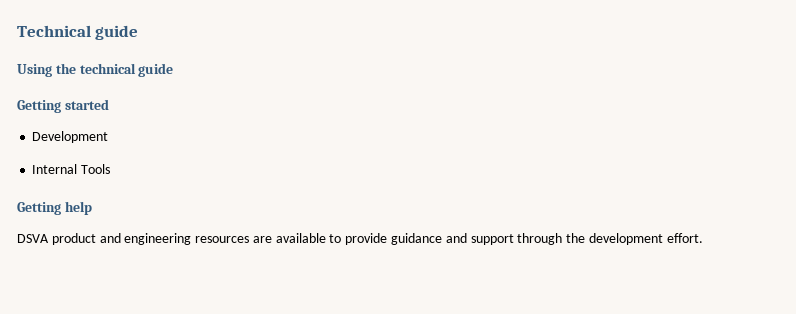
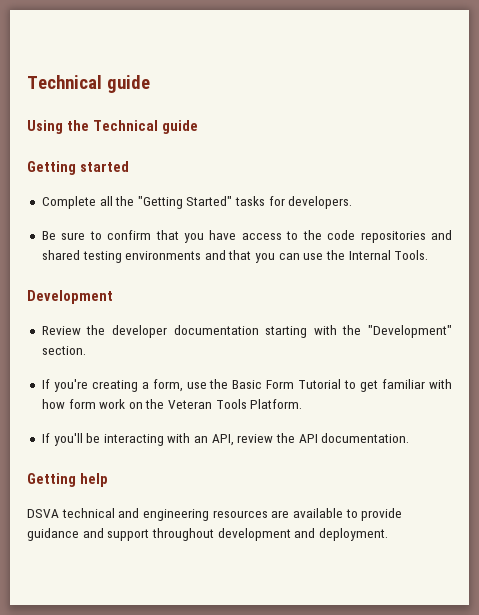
[79,63,136,74] technical -> [92,120,158,131] Technical
[32,131,109,143] [32,164,111,174] Development // Internal Tools -> [41,196,353,209] [41,230,453,243] [41,250,429,263] [27,290,113,304] [41,325,453,338] [41,346,86,355] [41,379,452,392] [41,399,303,409] [41,433,410,446] Complete all the "Getting Started" tasks for developers. // Be sure to confirm that you have access to the code repositories and shared testing environments and that you can use the Internal Tools. // Development // Review the developer documentation starting with the "Development" section. // If you're creating a form, use the Basic Form Tutorial to get familiar with how form work on the Veteran Tools Platform. // If you'll be interacting with an API, review the API documentation.
[51,233,96,245] product -> [61,508,115,518] technical
[517,233,703,245] through the development effort. -> [151,528,388,541] throughout development and deployment.

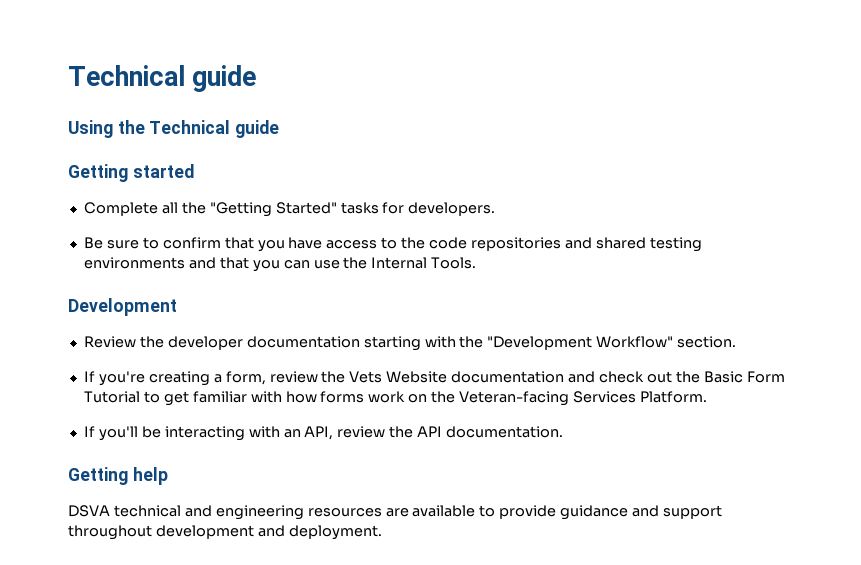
[368,325,453,338] "Development" -> [487,336,674,350] "Development Workflow"
[186,382,207,389] use -> [269,371,672,383] review the Vets Website documentation and check out
[68,399,96,409] form -> [320,391,365,403] forms
[168,399,247,409] Veteran Tools -> [459,391,637,406] Veteran-facing Services

